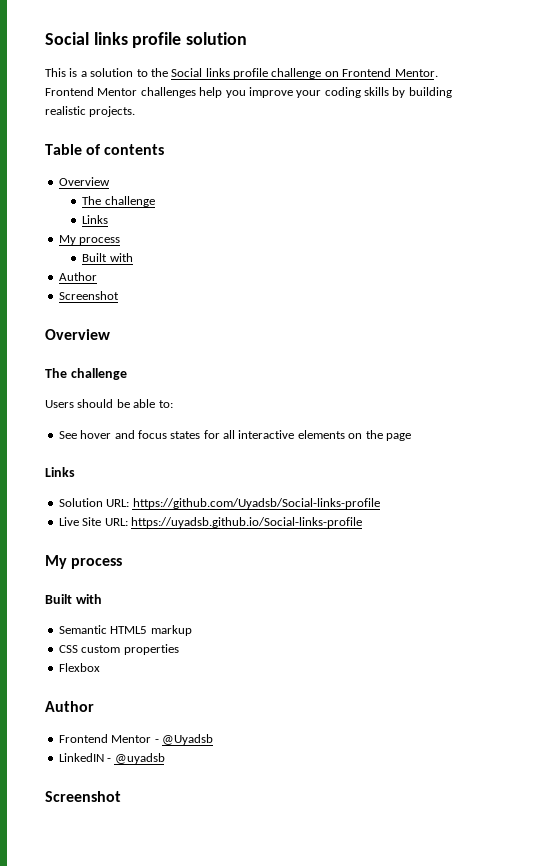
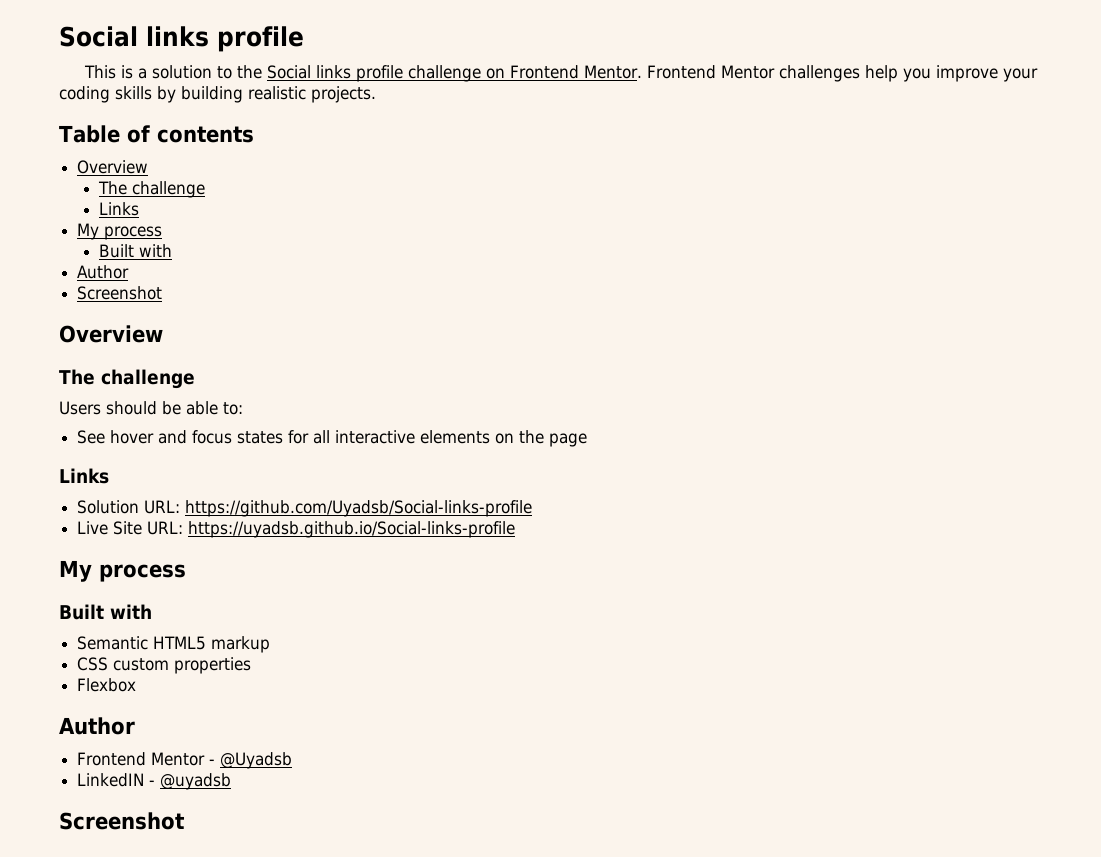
[45,32,248,48] Social links profile solution -> [59,26,304,52] Social links profile

